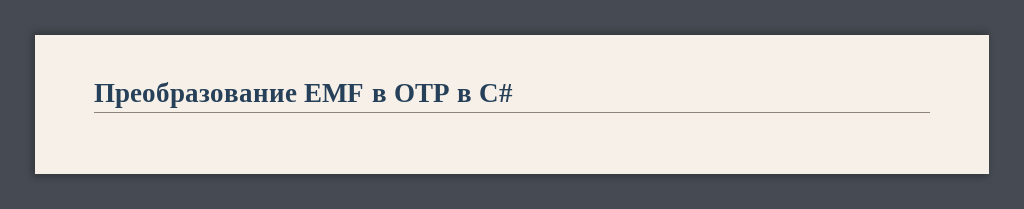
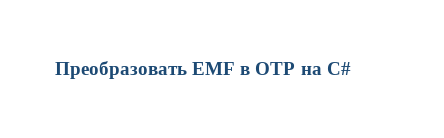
[94,82,297,108] Преобразование -> [55,61,187,79] Преобразовать
[457,89,473,102] в -> [300,66,322,75] на

